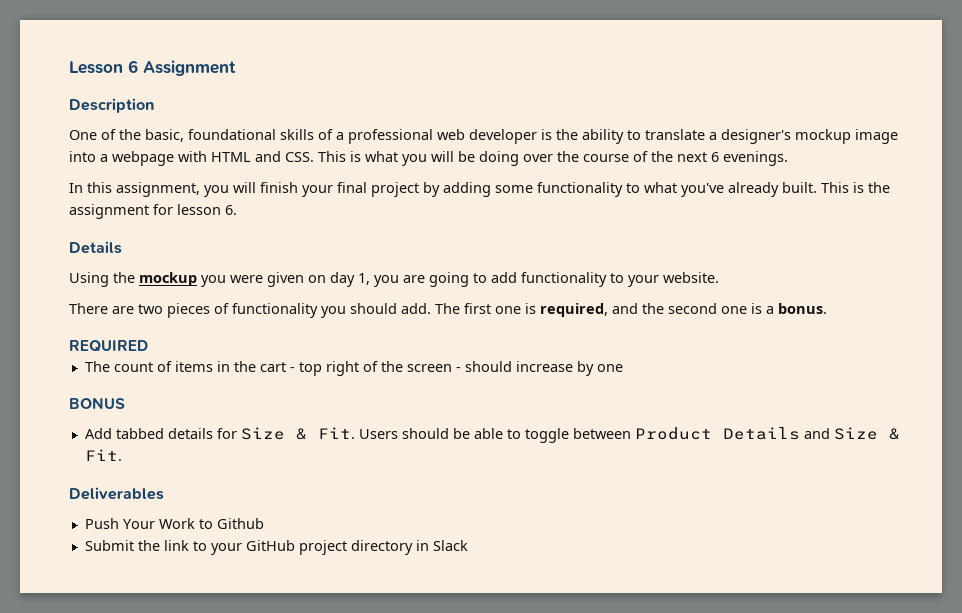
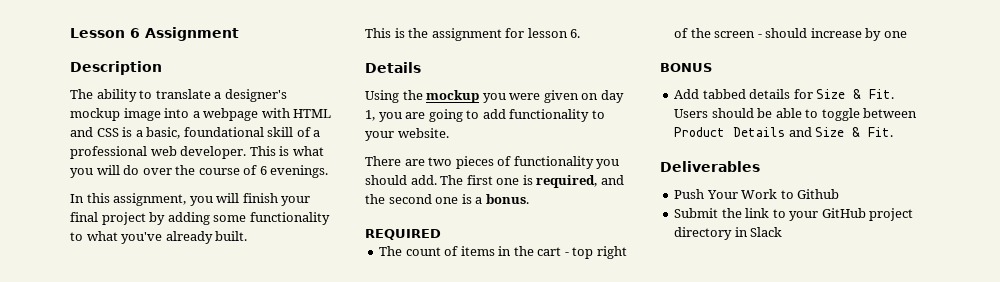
[69,129,578,144] One of the basic, foundational skills of a professional web developer is the -> [70,89,93,99] The
[285,152,314,162] CSS. -> [96,127,321,139] [70,146,247,159] CSS is a basic, foundational skill of a professional web developer.
[458,151,519,166] be doing -> [123,165,140,175] do
[651,151,707,162] the next -> (258, 170) none
(817, 187) none -> (248, 236) //

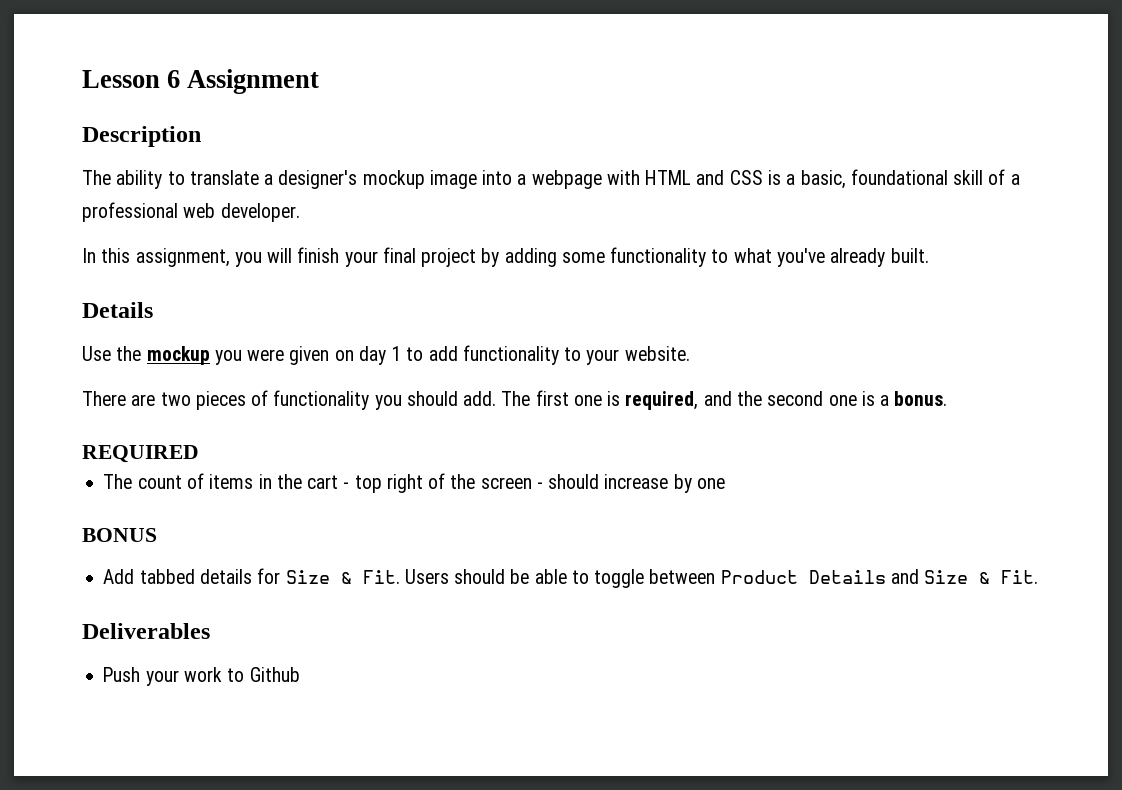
[249,146,324,156] [70,165,329,178] This is what you will do over the course of 6 evenings. -> (300, 212) none
[365,28,581,41] // This is the assignment for lesson 6. -> (929, 255) none
[365,90,399,103] Using -> [82,346,111,361] Use
[365,109,463,122] 1, you are going -> [391,346,402,361] 1
[706,189,778,199] Your Work -> [145,667,222,686] your work
[674,208,914,221] [674,227,783,240] // Submit the link to your GitHub project directory in Slack -> (300, 674) none

